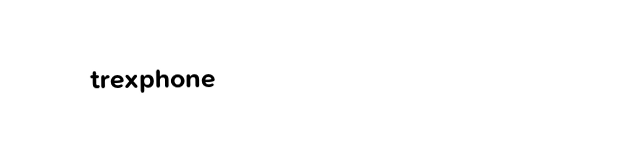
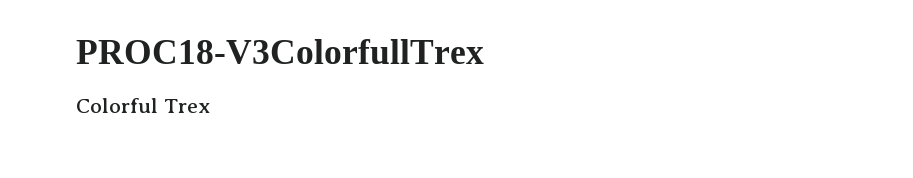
[89,69,216,94] trexphone -> [76,39,484,64] [76,98,210,113] PROC18-V3ColorfullTrex // Colorful Trex

